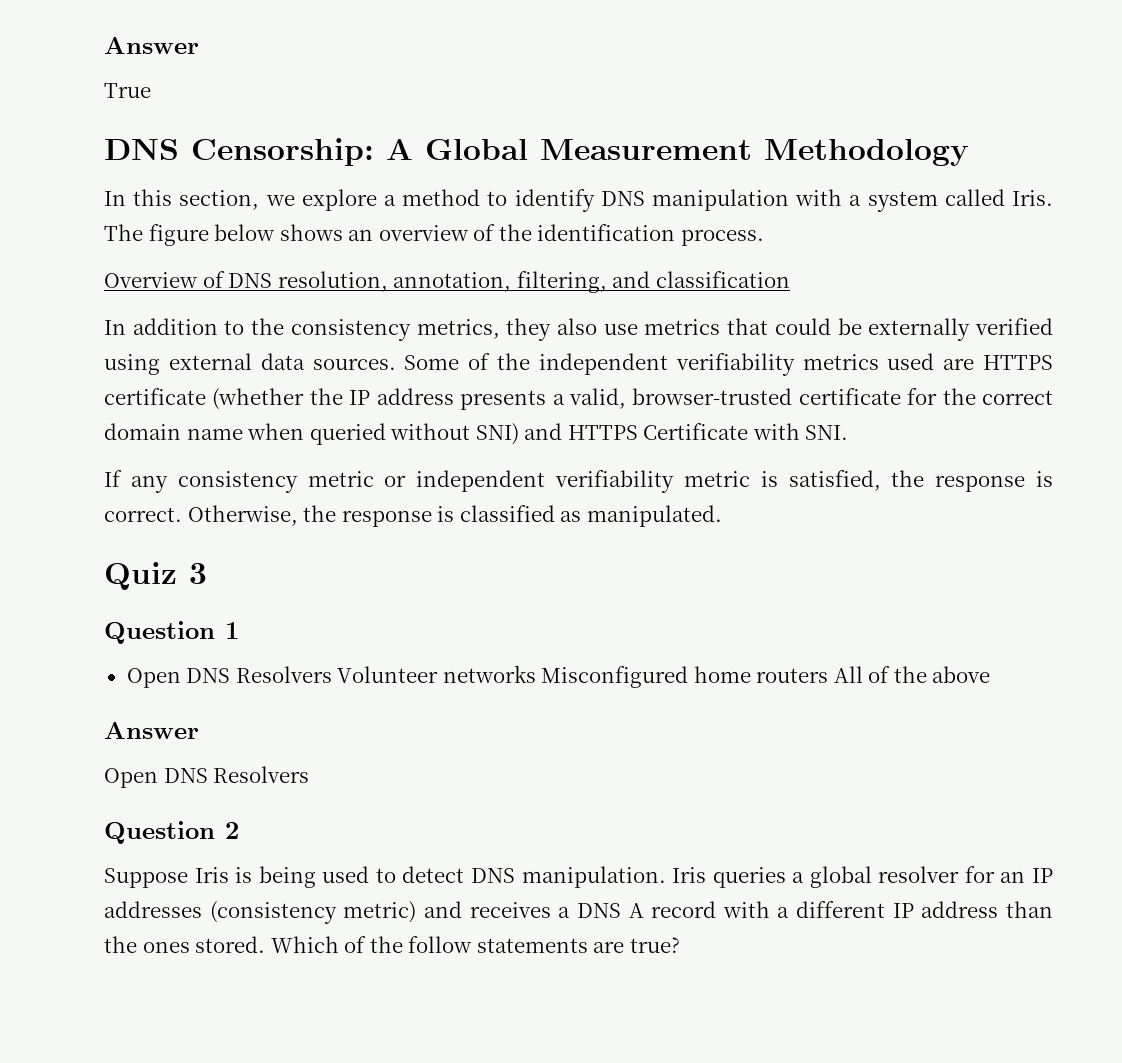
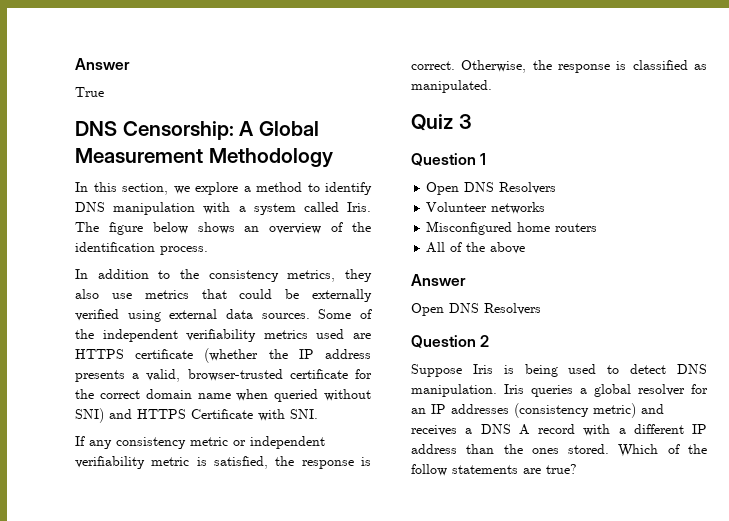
[104,271,790,293] // Overview of DNS resolution, annotation, filtering, and classification -> (208, 250) none
(332, 674) none -> (557, 188) //
(536, 674) none -> (546, 208) //
(829, 675) none -> (598, 227) //

